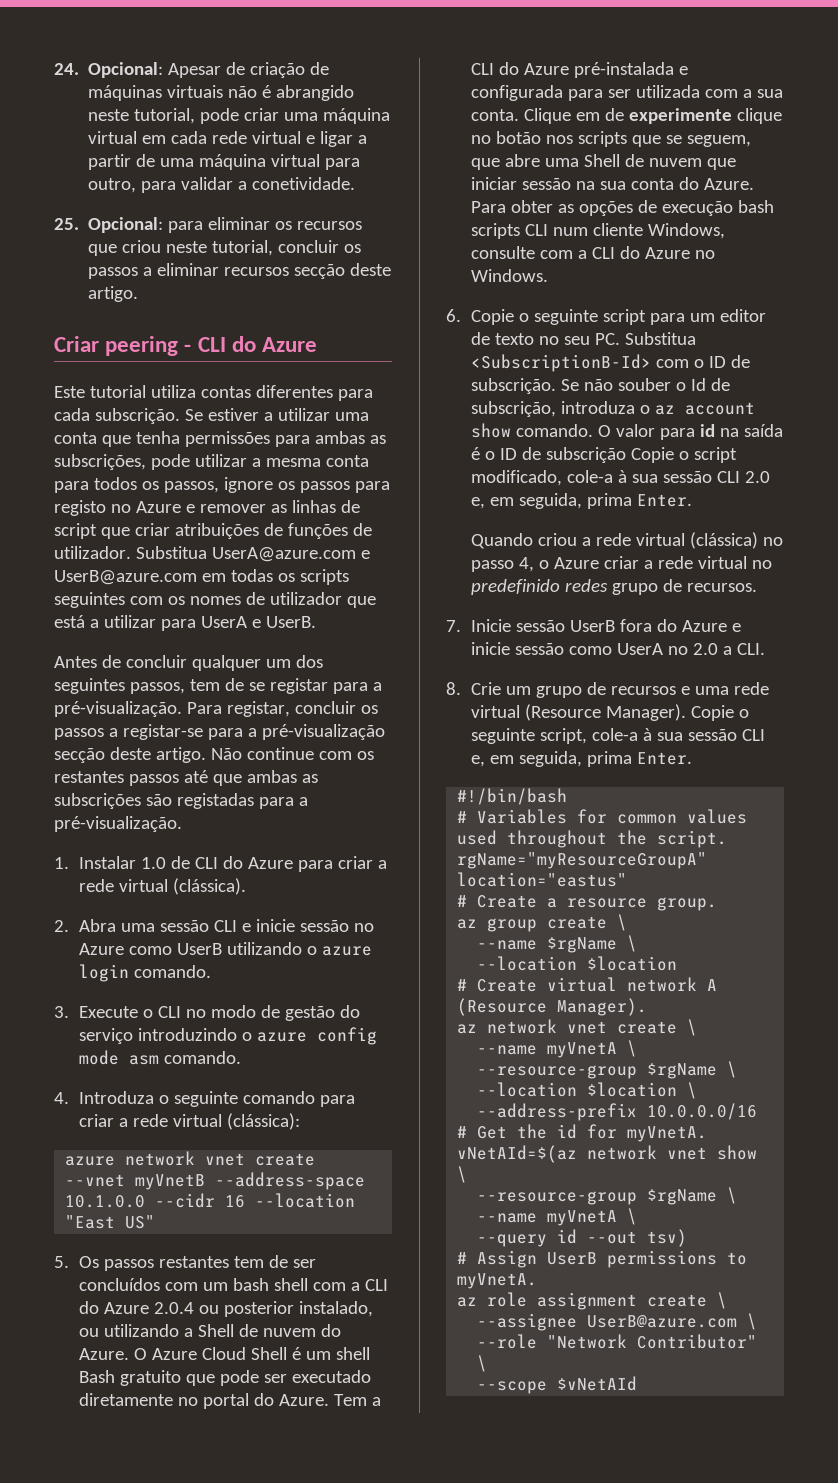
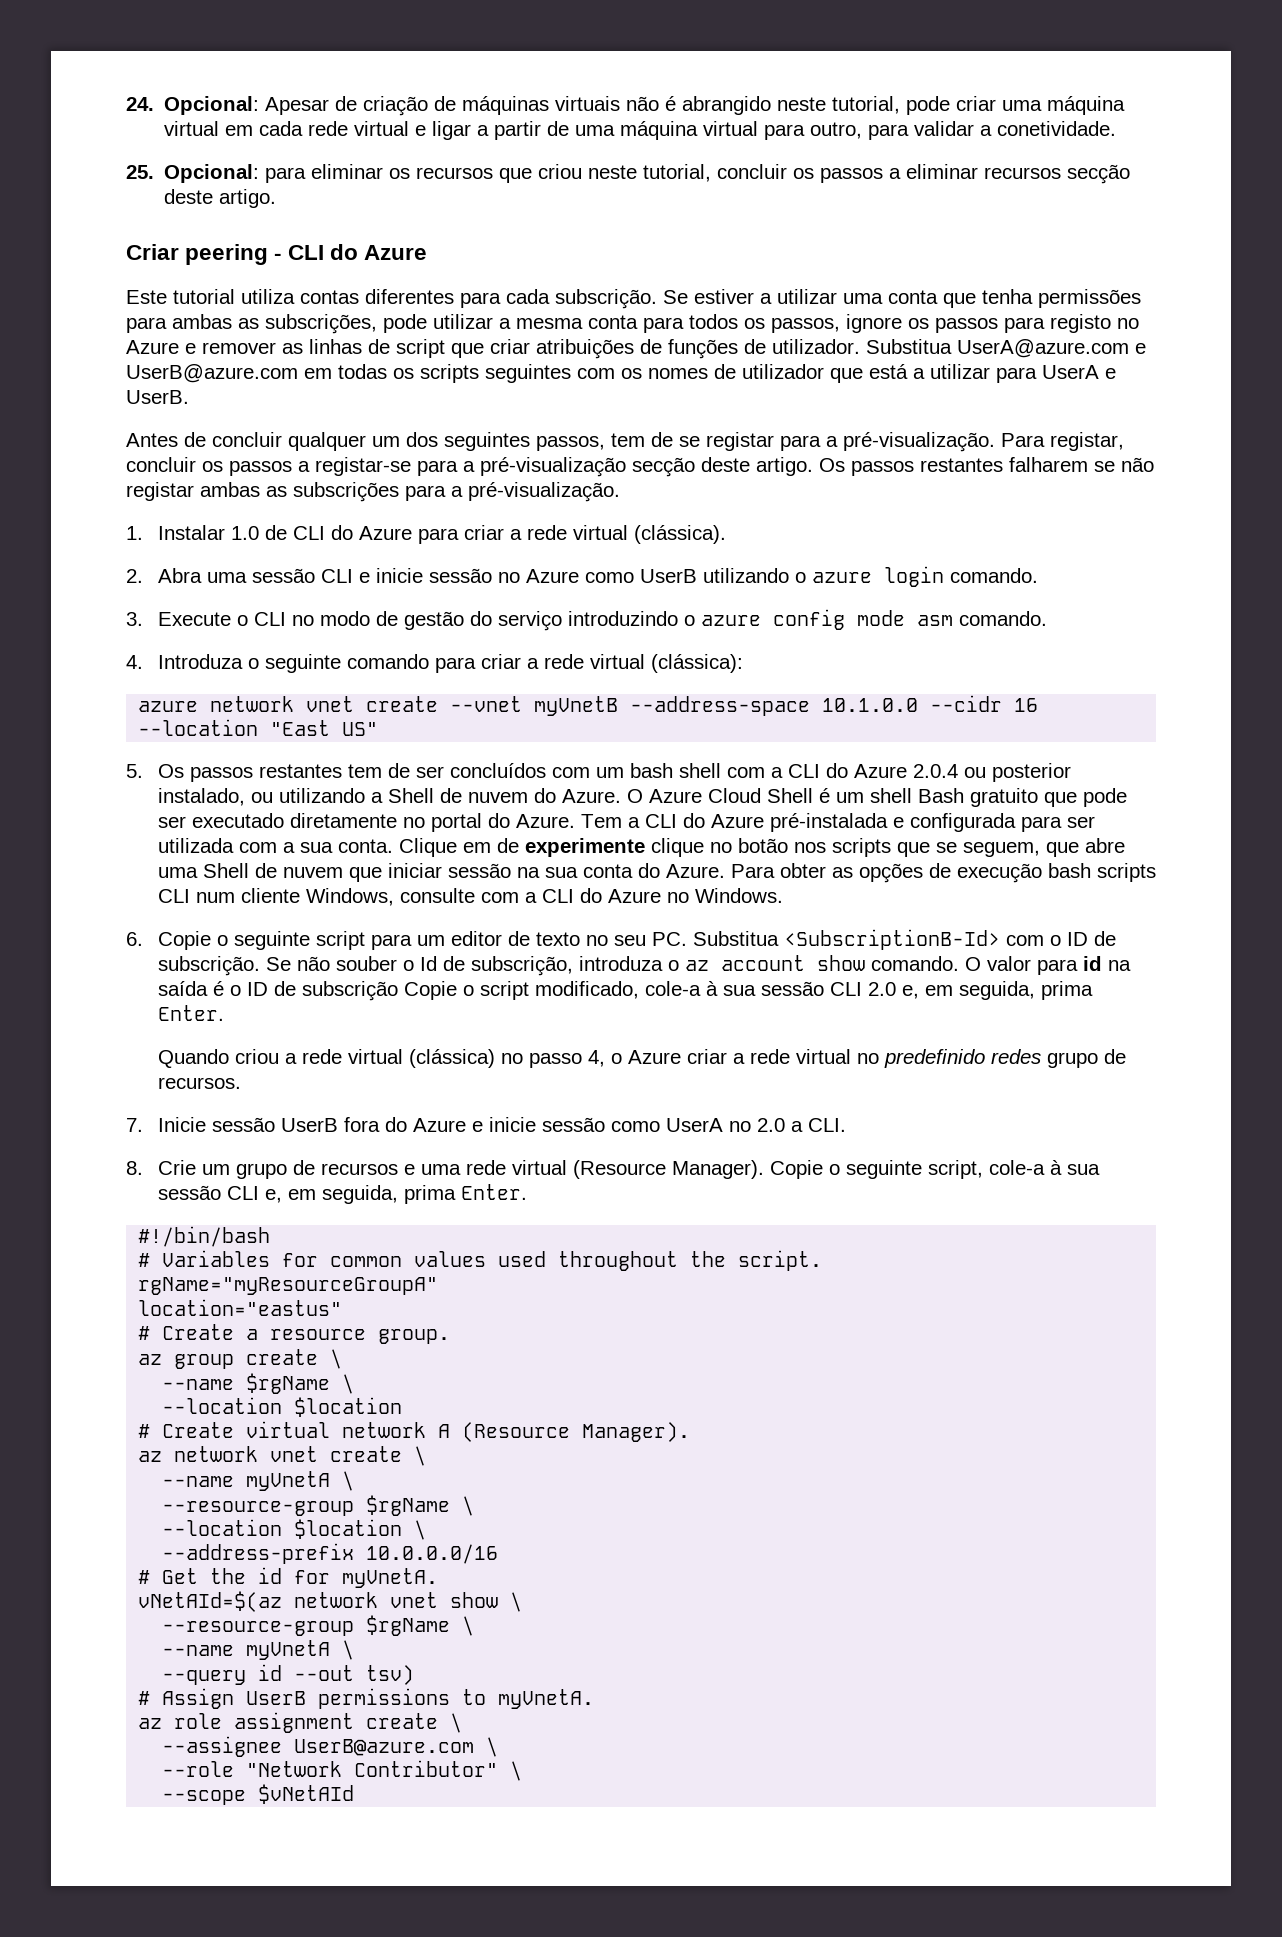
[210,747,374,760] [54,770,242,786] Não continue com os restantes passos até que -> [819,457,1154,476] [126,482,194,501] Os passos restantes falharem se não registar
[145,793,254,809] são registadas -> (399, 492) none

